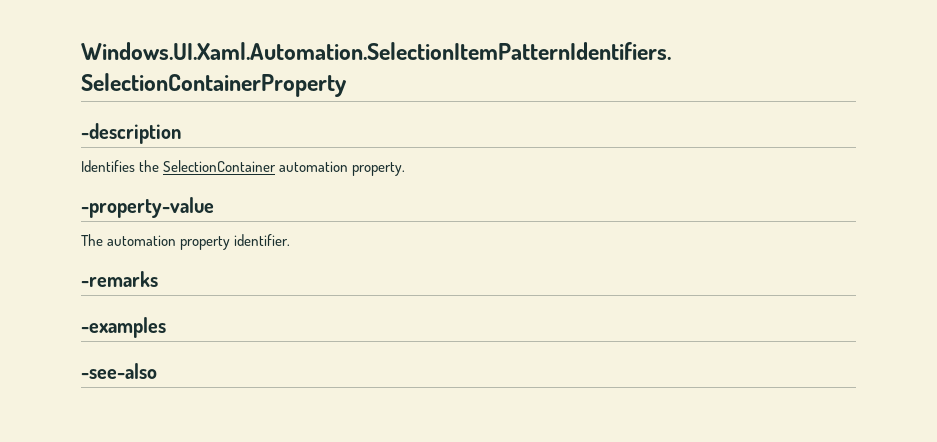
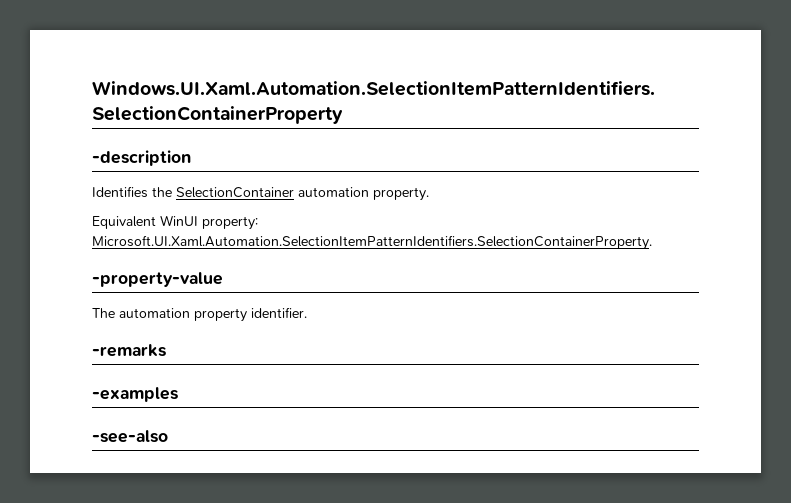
(406, 169) none -> [92,215,258,230] [92,235,652,250] // Equivalent WinUI property: Microsoft.UI.Xaml.Automation.SelectionItemPatternIdentifiers.SelectionContainerProperty.

